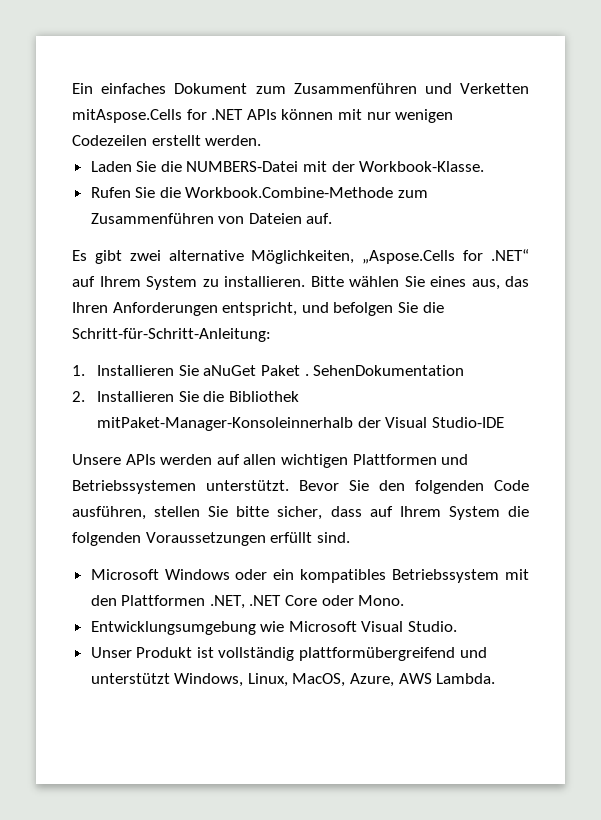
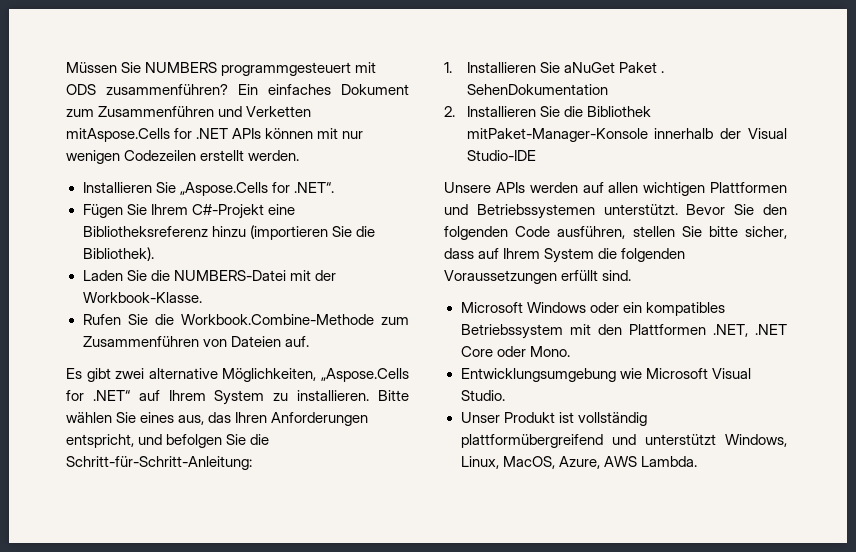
(72, 88) none -> [66,62,377,76] [66,84,228,95] Müssen Sie NUMBERS programmgesteuert mit ODS zusammenführen?
(262, 140) none -> [82,182,334,196] [82,204,295,219] [82,225,375,240] [82,247,154,261] // Installieren Sie „Aspose.Cells for .NET“. // Fügen Sie Ihrem C#-Projekt eine Bibliotheksreferenz hinzu (importieren Sie die Bibliothek).
[97,417,354,431] mitPaket-Manager-Konsoleinnerhalb -> [466,128,714,142] mitPaket-Manager-Konsole innerhalb

